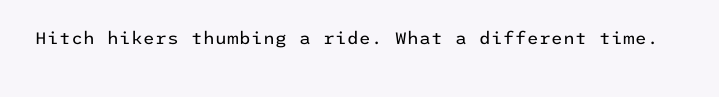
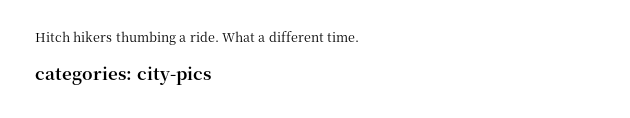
(659, 38) none -> [35,66,211,85] // categories: city-pics

